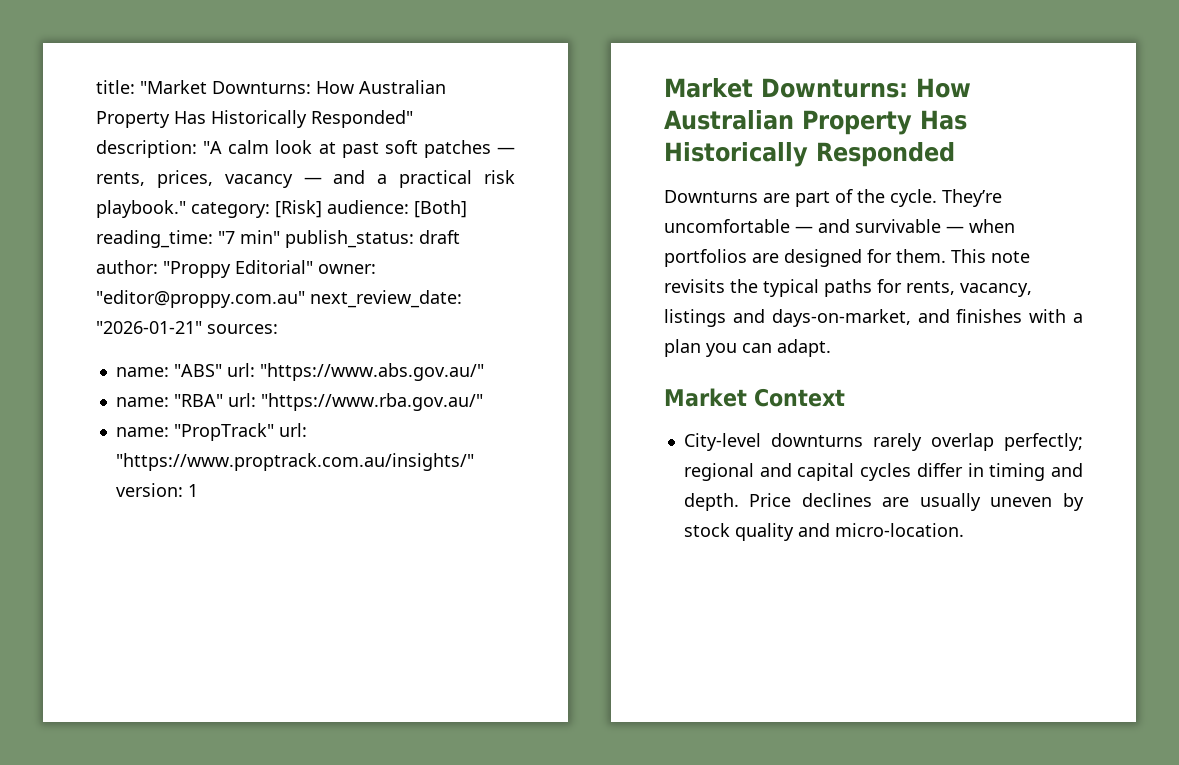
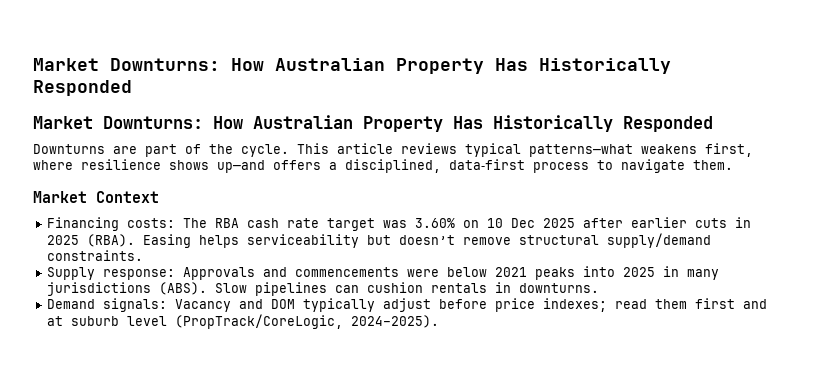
[96,80,446,94] [96,110,413,128] [96,140,515,158] [96,170,515,188] [96,200,467,218] [96,230,460,248] [96,260,376,278] [96,290,462,308] [96,321,278,334] [115,363,484,381] [115,393,483,411] [115,423,307,441] [115,453,474,471] [115,483,198,497] title: "Market Downturns: How Australian Property Has Historically Responded" description: "A calm look at past soft patches — rents, prices, vacancy — and a practical risk playbook." category: [Risk] audience: [Both] reading_time: "7 min" publish_status: draft author: "Proppy Editorial" owner: "editor@proppy.com.au" next_review_date: "2026-01-21" sources: // name: "ABS" url: "https://www.abs.gov.au/" // name: "RBA" url: "https://www.rba.gov.au/" // name: "PropTrack" url: "https://www.proptrack.com.au/insights/" version: 1 -> [33,58,671,74] [33,80,132,96] Market Downturns: How Australian Property Has Historically Responded
[942,189,1002,207] [664,219,1015,233] [664,249,1030,267] [664,279,1032,297] [664,309,1083,327] [664,339,831,357] [664,388,845,407] [683,433,1083,451] [683,463,1083,481] [683,493,1084,511] [683,523,964,541] They’re uncomfortable — and survivable — when portfolios are designed for them. This note revisits the typical paths for rents, vacancy, listings and days‑on‑market, and finishes with a plan you can adapt. // Market Context // City‑level downturns rarely overlap perfectly; regional and capital cycles differ in timing and depth. Price declines are usually uneven by stock quality and micro‑location. -> [297,143,753,157] [33,159,733,173] [33,191,159,203] [47,217,752,231] [47,233,712,248] [47,250,144,261] [47,266,720,280] [47,282,600,296] [47,298,768,312] [47,314,440,329] This article reviews typical patterns—what weakens first, where resilience shows up—and offers a disciplined, data‑first process to navigate them. // Market Context // Financing costs: The RBA cash rate target was 3.60% on 10 Dec 2025 after earlier cuts in 2025 (RBA). Easing helps serviceability but doesn’t remove structural supply/demand constraints. // Supply response: Approvals and commencements were below 2021 peaks into 2025 in many jurisdictions (ABS). Slow pipelines can cushion rentals in downturns. // Demand signals: Vacancy and DOM typically adjust before price indexes; read them first and at suburb level (PropTrack/CoreLogic, 2024–2025).

